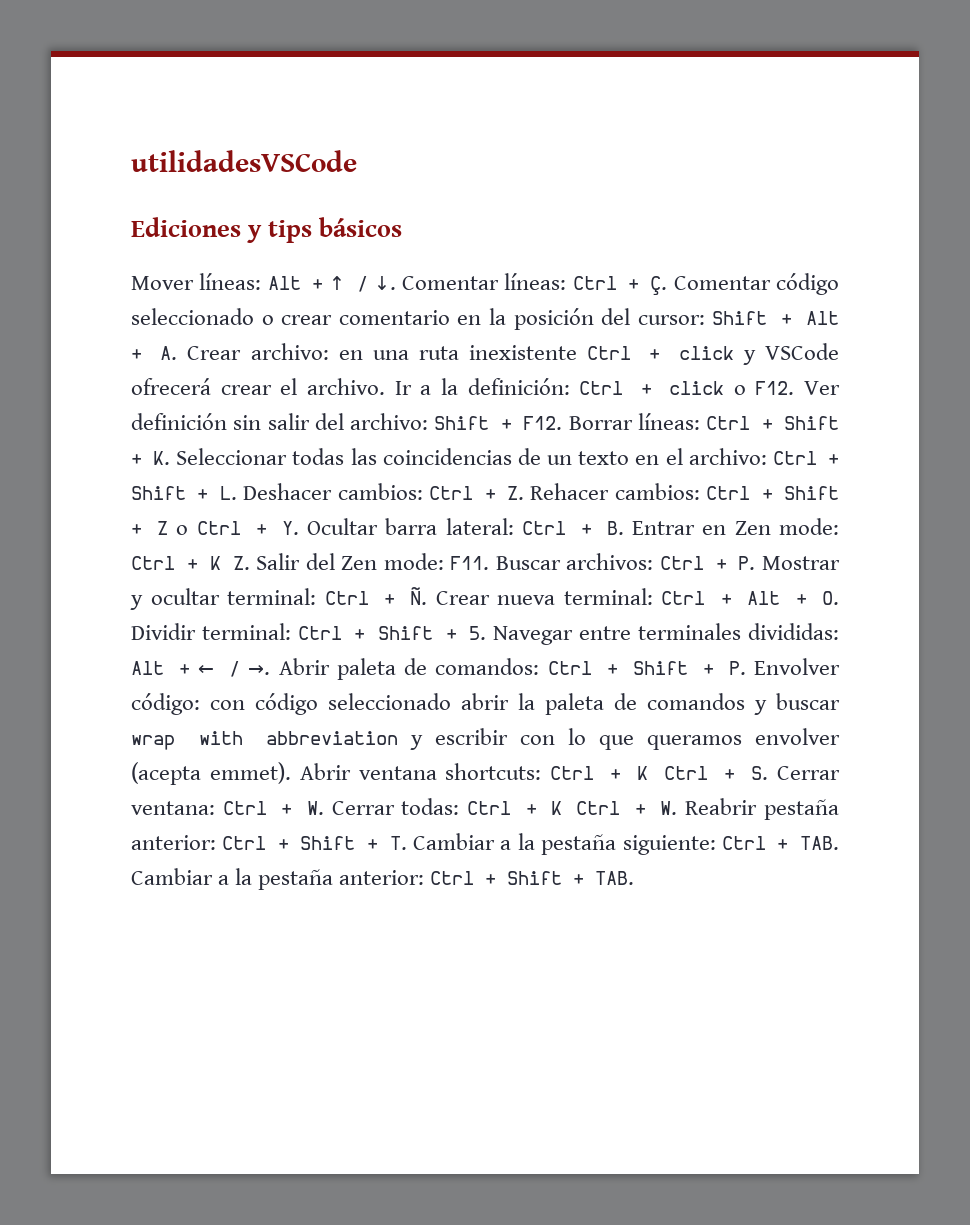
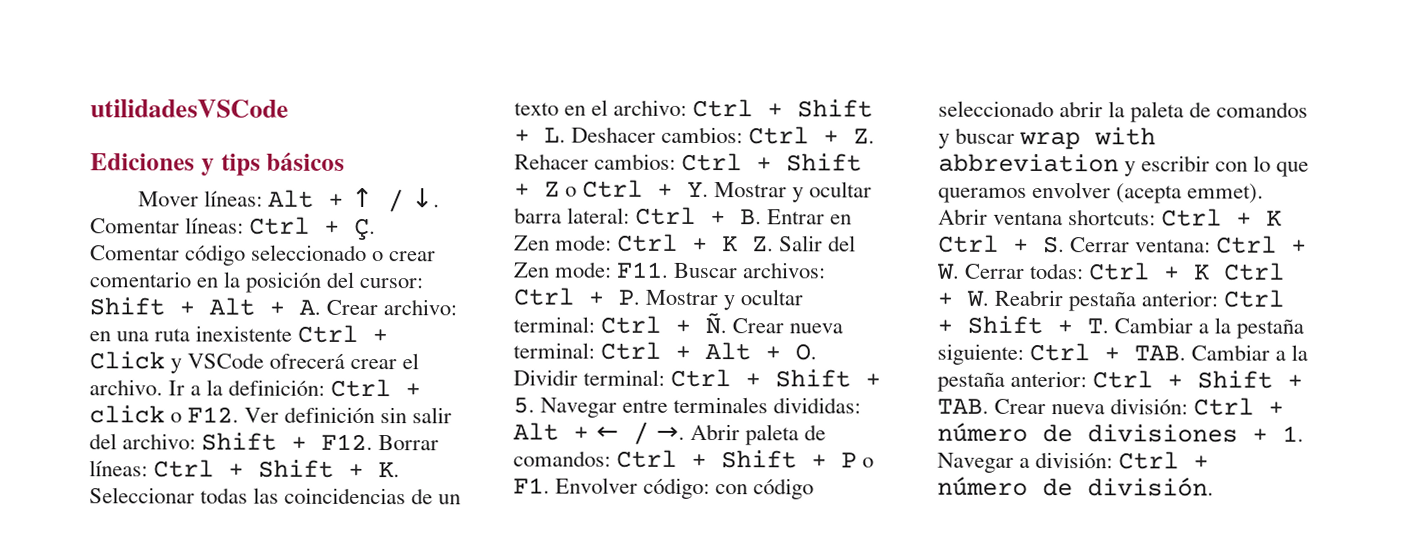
[678,346,734,360] click -> [89,351,165,370] Click
[306,518,378,535] Ocultar -> [714,181,873,203] Mostrar y ocultar
[728,661,746,675] P. -> [841,452,875,468] [513,477,550,494] P o F1.
(635, 878) none -> [994,397,1285,416] [937,422,1304,443] [937,451,1210,473] [937,476,1214,497] Crear nueva división: Ctrl + número de divisiones + 1. Navegar a división: Ctrl + número de división.

